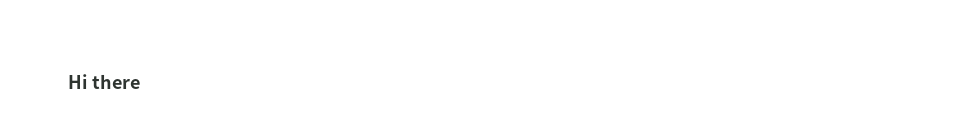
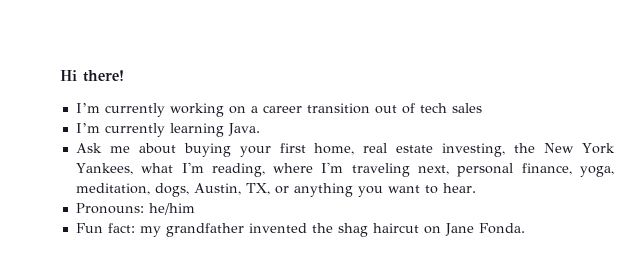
[91,74,140,89] there -> [83,70,124,82] [75,103,482,117] [75,123,260,137] [75,143,616,157] [75,162,614,177] [75,183,476,197] [75,203,195,215] [75,223,525,237] there! // I’m currently working on a career transition out of tech sales // I’m currently learning Java. // Ask me about buying your first home, real estate investing, the New York Yankees, what I'm reading, where I'm traveling next, personal finance, yoga, meditation, dogs, Austin, TX, or anything you want to hear. // Pronouns: he/him // Fun fact: my grandfather invented the shag haircut on Jane Fonda.

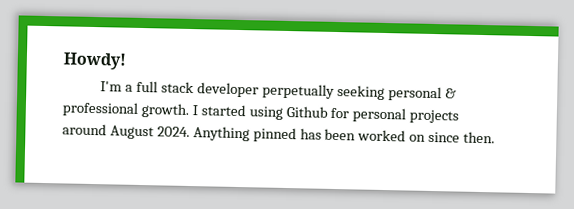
[60,70,124,82] [75,103,482,117] [75,123,260,137] [75,143,616,157] [75,162,614,177] [75,183,476,197] [75,203,195,215] [75,223,525,237] Hi there! // I’m currently working on a career transition out of tech sales // I’m currently learning Java. // Ask me about buying your first home, real estate investing, the New York Yankees, what I'm reading, where I'm traveling next, personal finance, yoga, meditation, dogs, Austin, TX, or anything you want to hear. // Pronouns: he/him // Fun fact: my grandfather invented the shag haircut on Jane Fonda. -> [63,52,127,70] [100,80,457,102] [62,101,460,124] [62,123,496,144] Howdy! // I'm a full stack developer perpetually seeking personal & professional growth. I started using Github for personal projects around August 2024. Anything pinned has been worked on since then.

